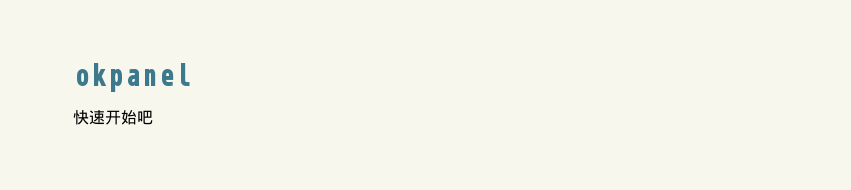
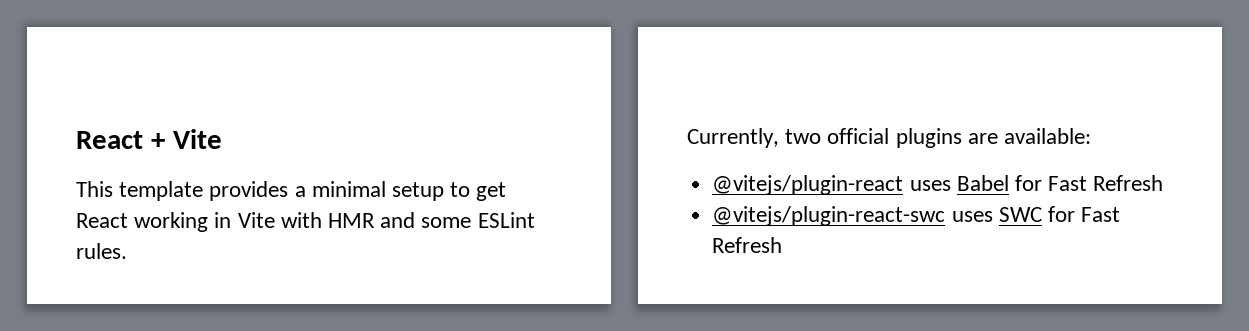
[73,63,192,92] [73,110,153,125] okpanel // 快速开始吧 -> [76,129,222,149] [76,181,507,201] [76,212,535,232] [76,243,127,259] [687,128,1092,148] [712,175,1164,195] [712,206,1121,226] [712,237,783,253] React + Vite // This template provides a minimal setup to get React working in Vite with HMR and some ESLint rules. // Currently, two official plugins are available: // @vitejs/plugin-react uses Babel for Fast Refresh // @vitejs/plugin-react-swc uses SWC for Fast Refresh

